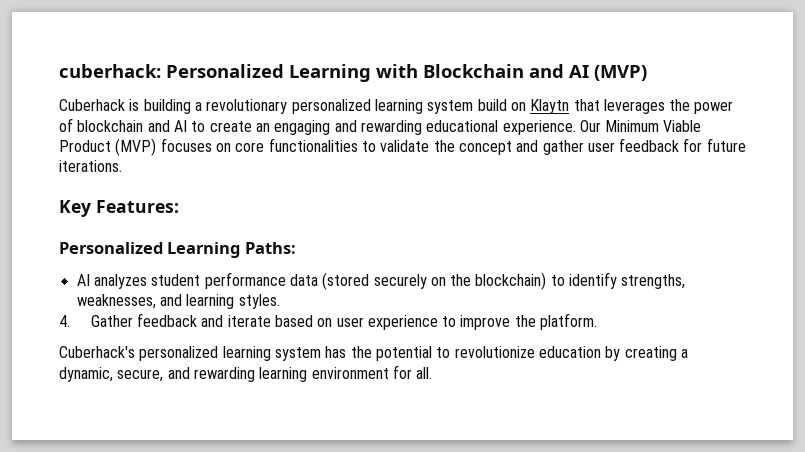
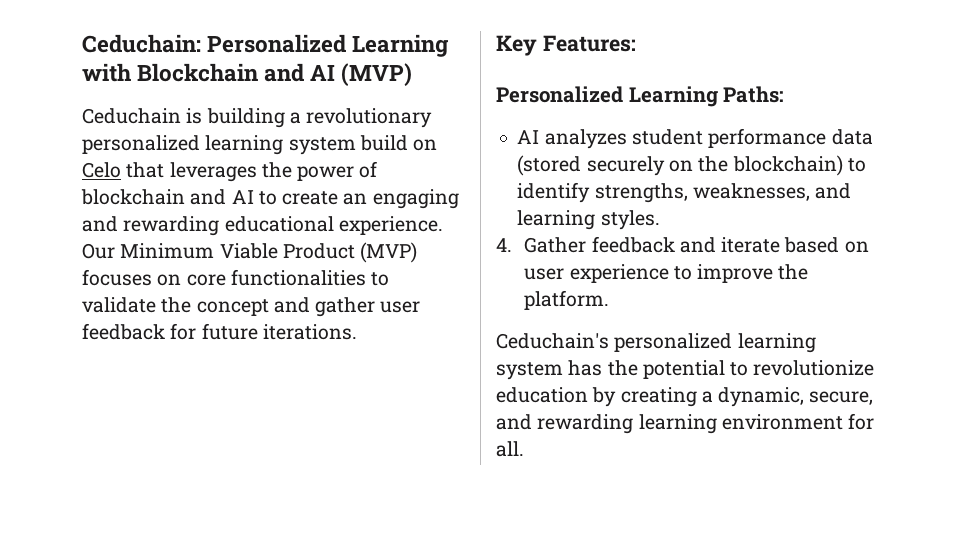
[59,64,161,78] cuberhack: -> [82,34,201,53] Ceduchain:
[59,99,125,111] Cuberhack -> [82,108,181,124] Ceduchain
[530,99,570,114] Klaytn -> [82,162,121,178] Celo
[59,346,135,358] Cuberhack's -> [496,333,609,349] Ceduchain's

